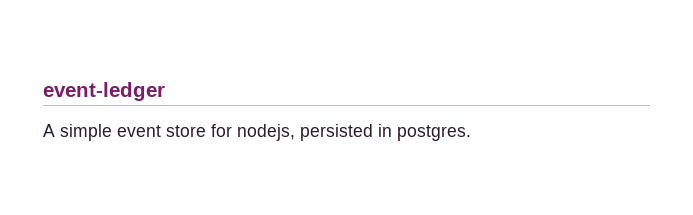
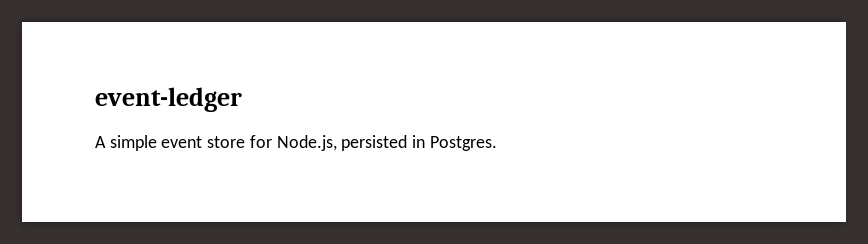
[237,124,295,141] nodejs, -> [276,135,337,151] Node.js,
[397,125,471,141] postgres. -> [429,136,497,151] Postgres.

